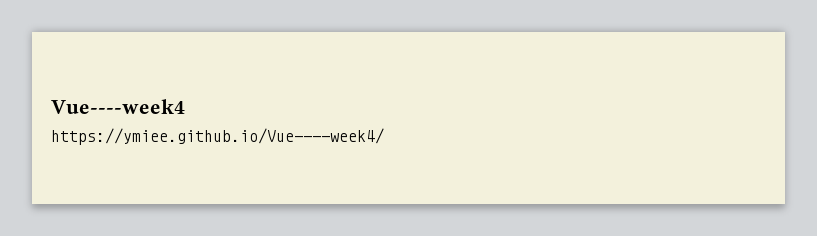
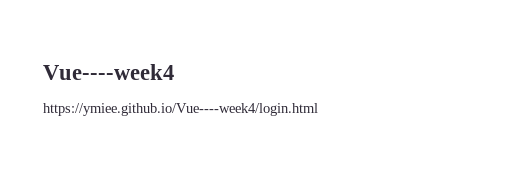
[51,128,384,145] https://ymiee.github.io/Vue----week4/ -> [43,103,318,116] https://ymiee.github.io/Vue----week4/login.html

